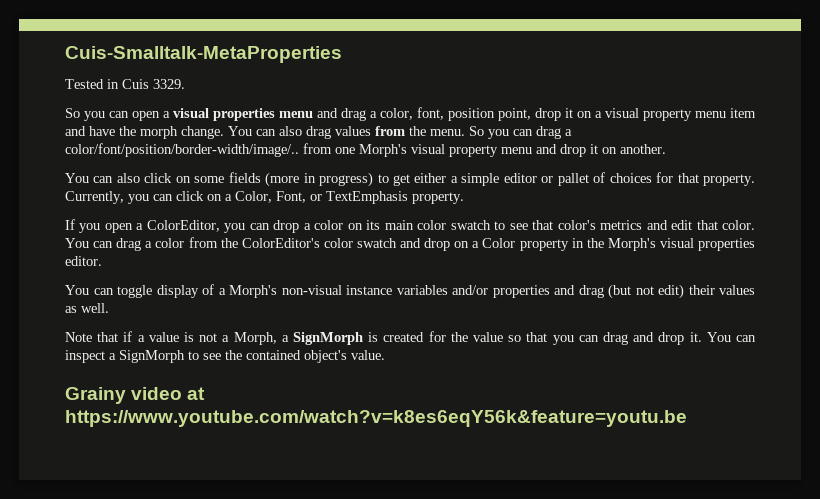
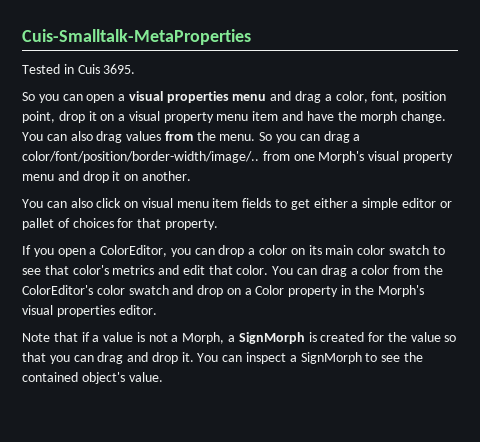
[153,79,185,89] 3329. -> [103,64,136,74] 3695.
[194,172,374,187] some fields (more in progress) -> [141,198,272,208] visual menu item fields
[65,191,464,204] Currently, you can click on a Color, Font, or TextEmphasis property. -> (218, 224) none
[65,284,755,299] [65,303,109,313] // You can toggle display of a Morph's non-visual instance variables and/or properties and drag (but not edit) their values as well. -> (157, 310) none
[65,387,206,404] [65,410,687,427] // Grainy video at https://www.youtube.com/watch?v=k8es6eqY56k&feature=youtu.be -> (163, 377) none

